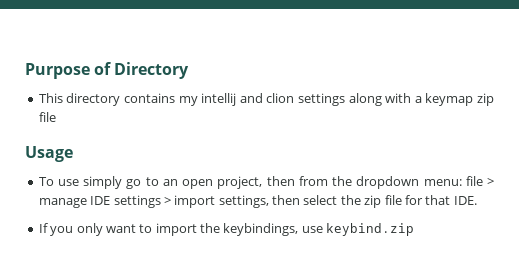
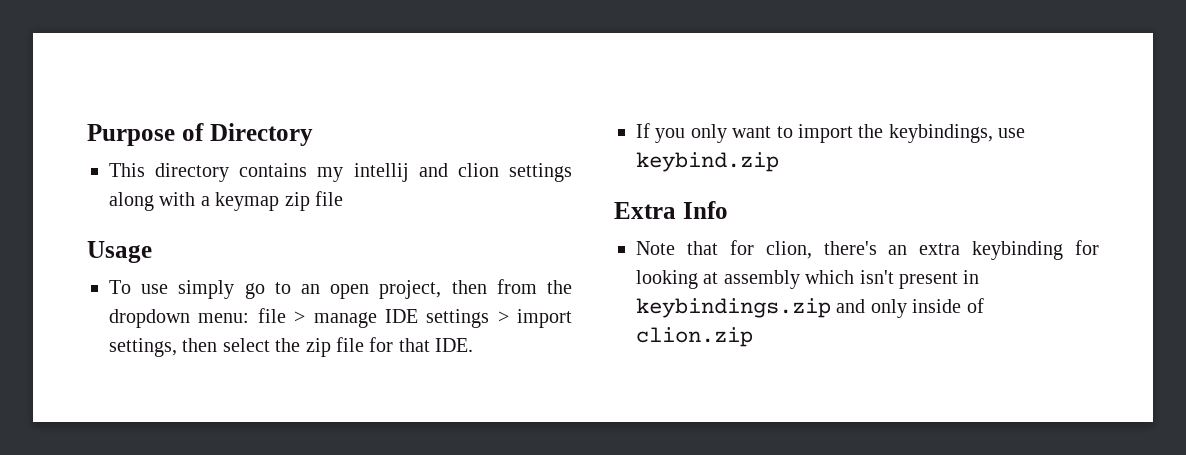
(415, 229) none -> [614,201,728,219] [636,240,1099,260] [636,270,980,289] [636,298,984,318] [636,327,753,347] // Extra Info // Note that for clion, there's an extra keybinding for looking at assembly which isn't present in keybindings.zip and only inside of clion.zip

